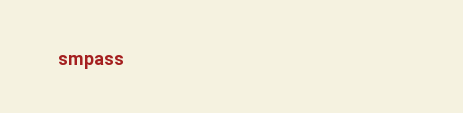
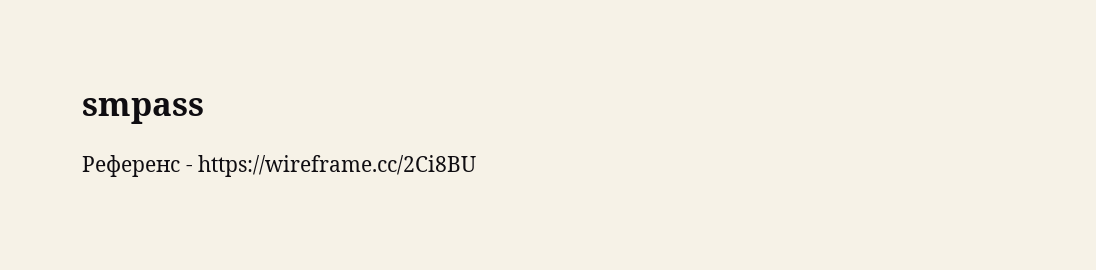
(124, 62) none -> [82,155,477,177] // Референс - https://wireframe.cc/2Ci8BU

